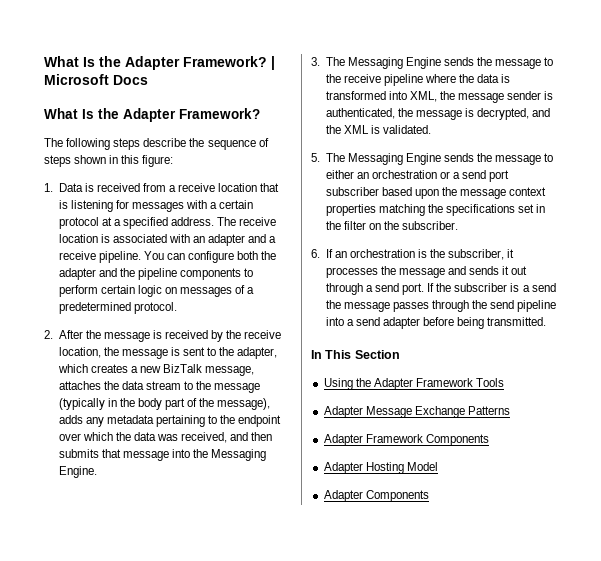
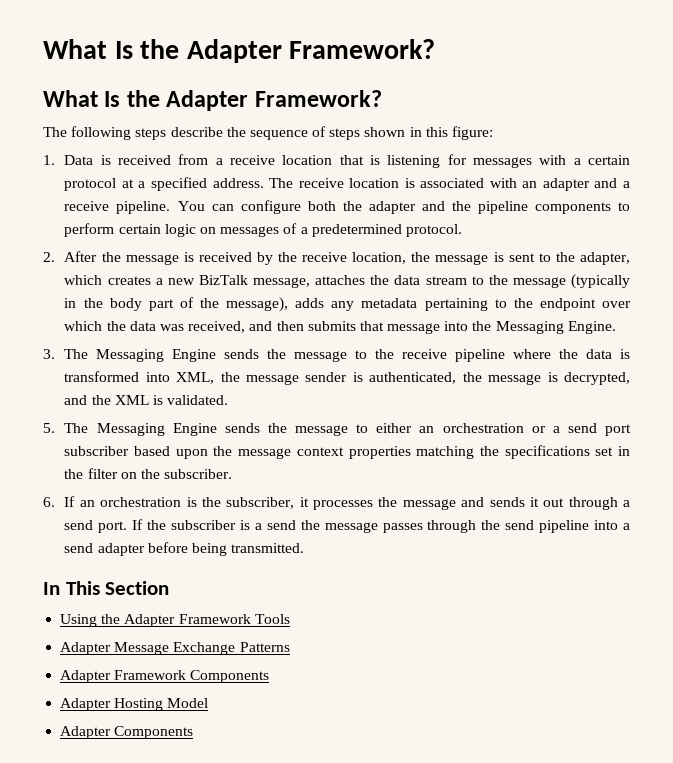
[44,56,275,70] [44,74,148,85] What Is the Adapter Framework? | Microsoft Docs -> [43,39,436,63] What Is the Adapter Framework?

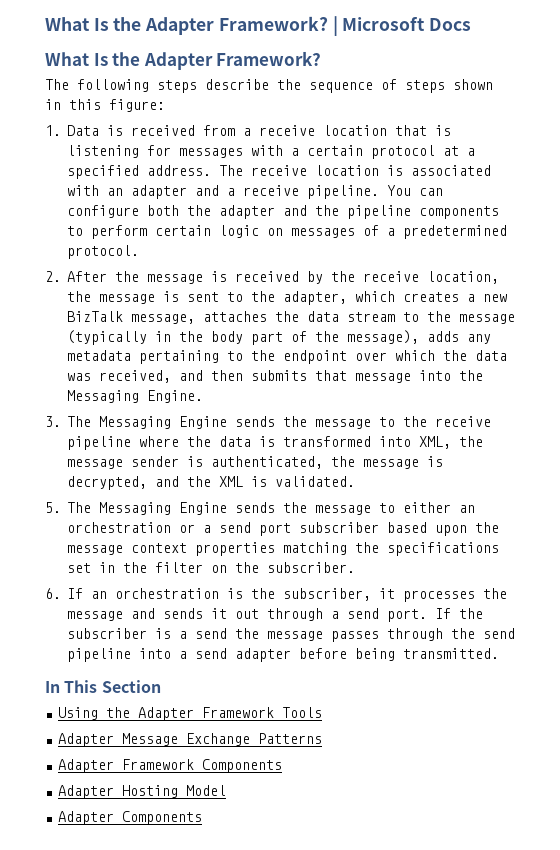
[43,39,436,63] What Is the Adapter Framework? -> [45,16,472,36] What Is the Adapter Framework? | Microsoft Docs

